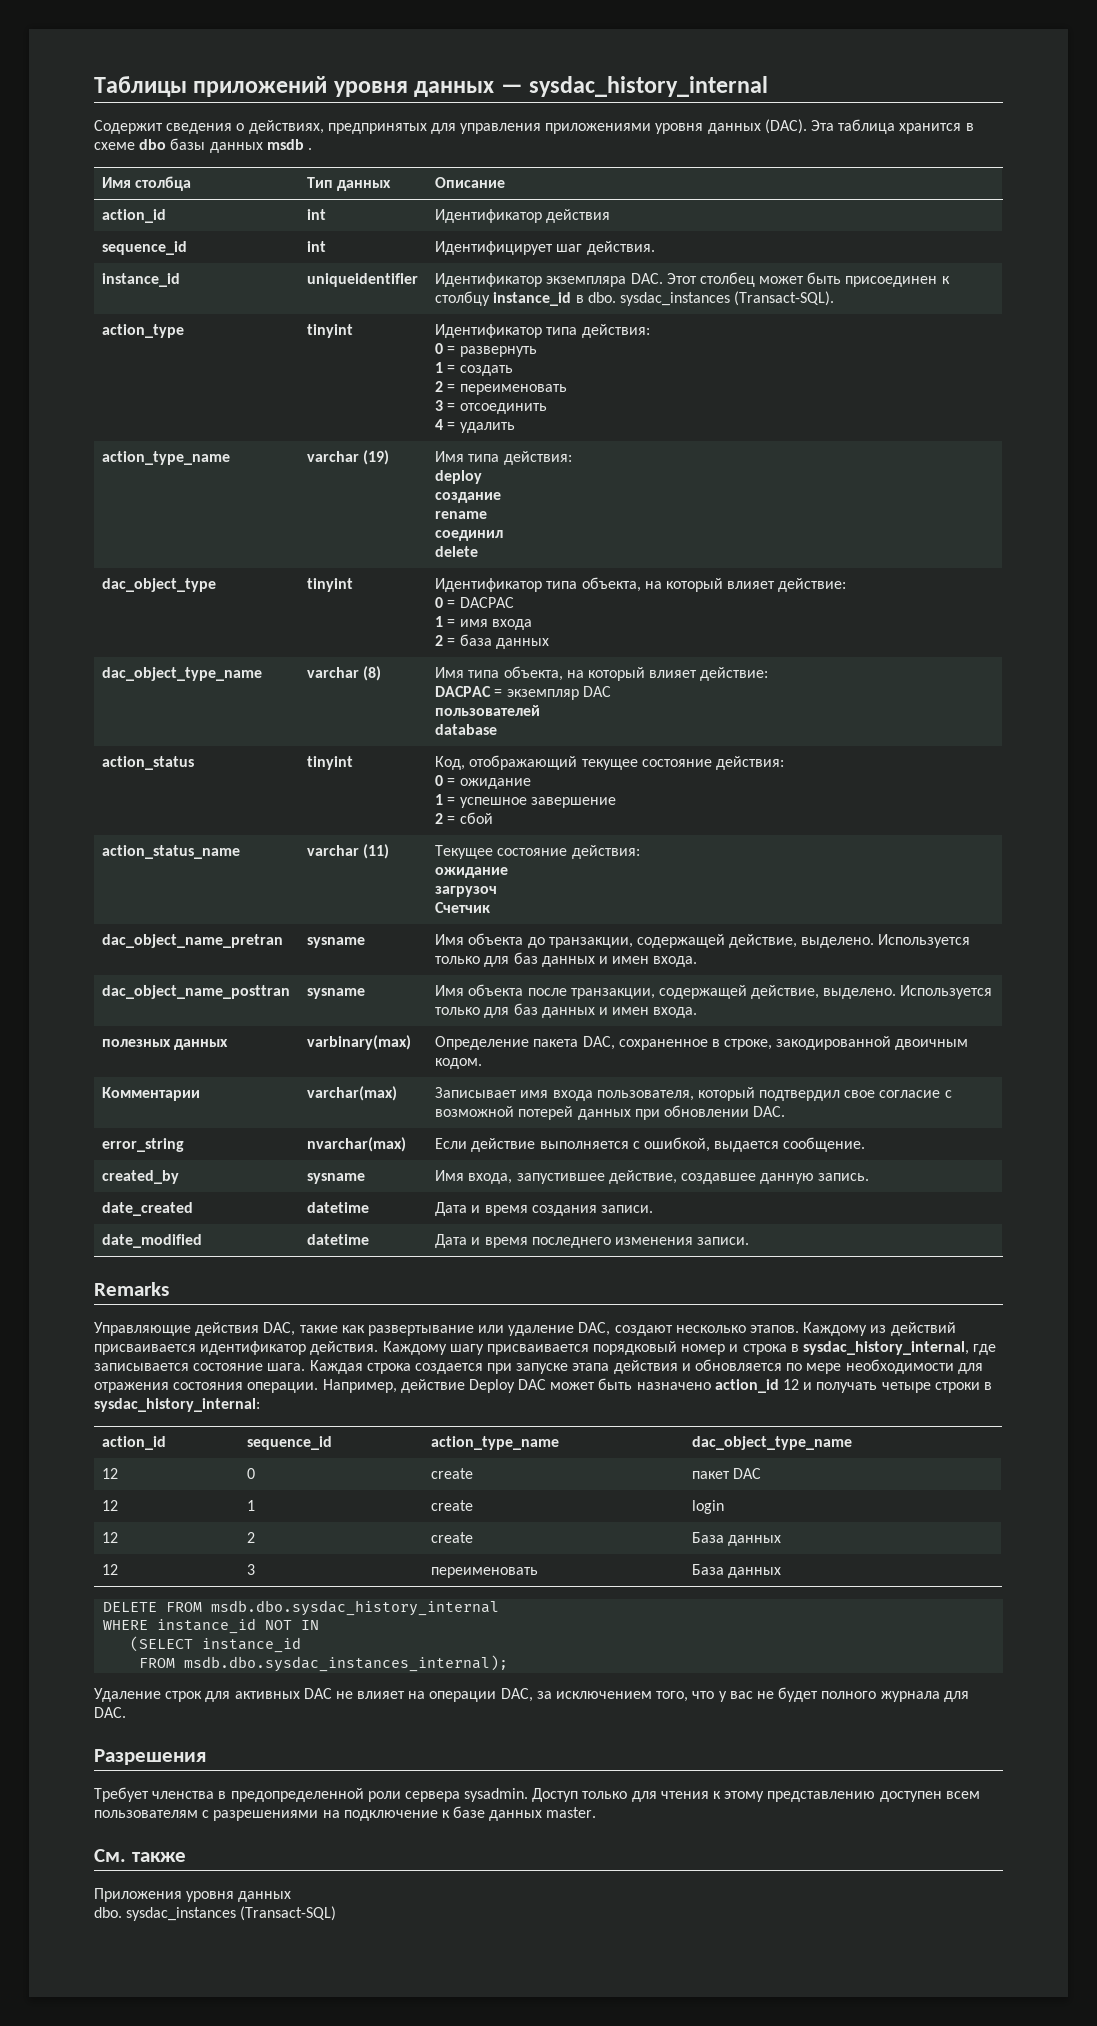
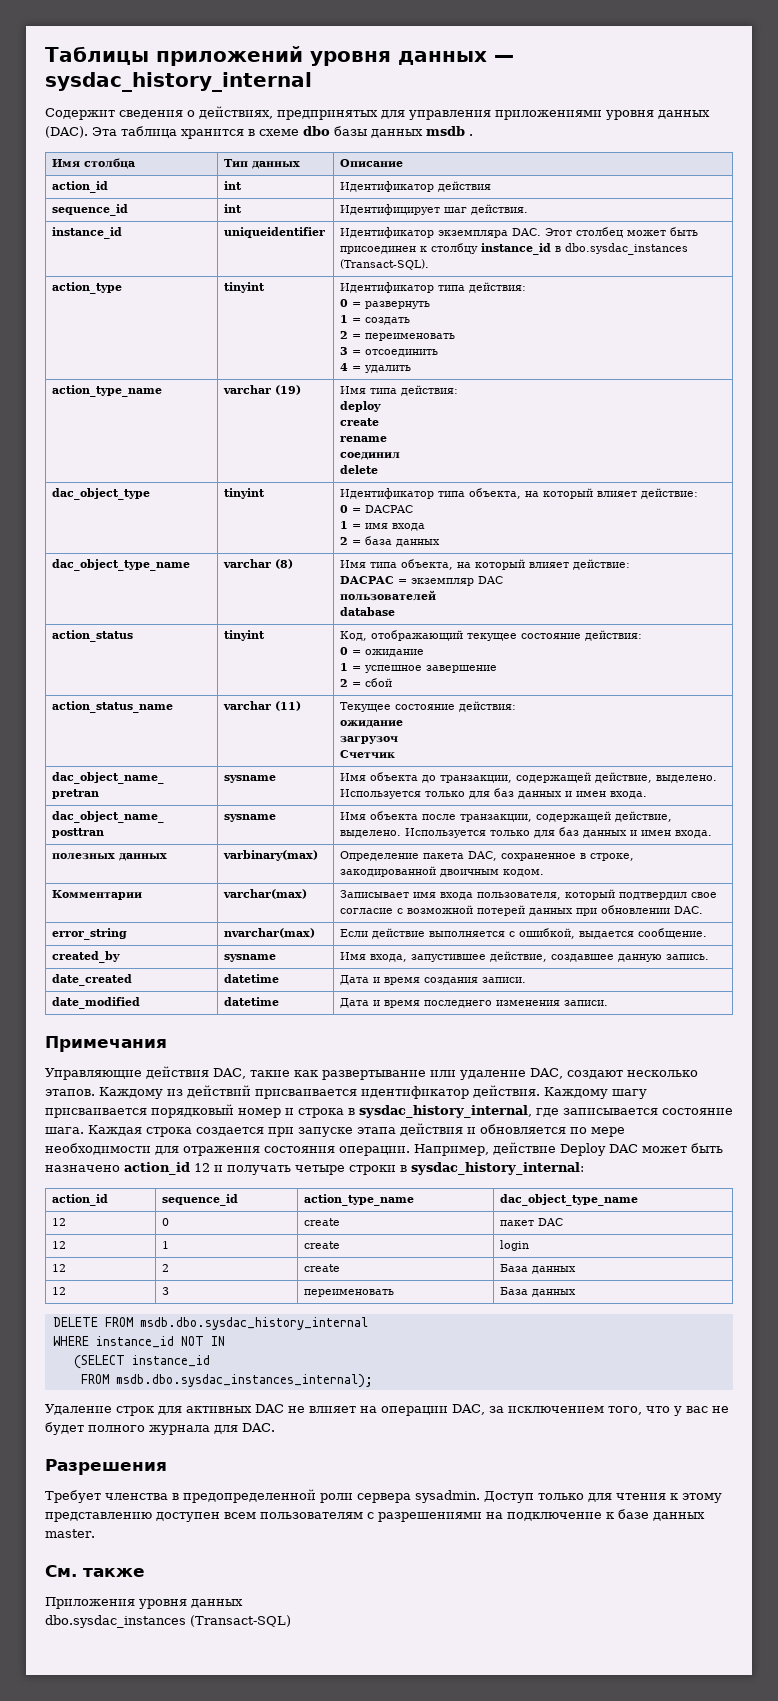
[587,292,730,306] dbo. sysdac_instances -> [565,243,689,255] dbo.sysdac_instances
[435,492,502,503] создание -> [340,418,380,426] create
[94,1282,169,1296] Remarks -> [45,1036,167,1052] Примечания
[94,1907,237,1921] dbo. sysdac_instances -> [45,1615,186,1628] dbo.sysdac_instances

